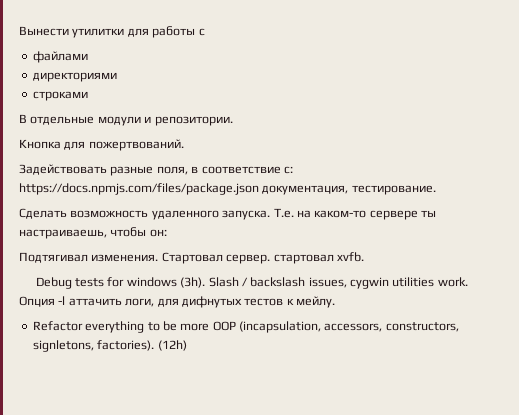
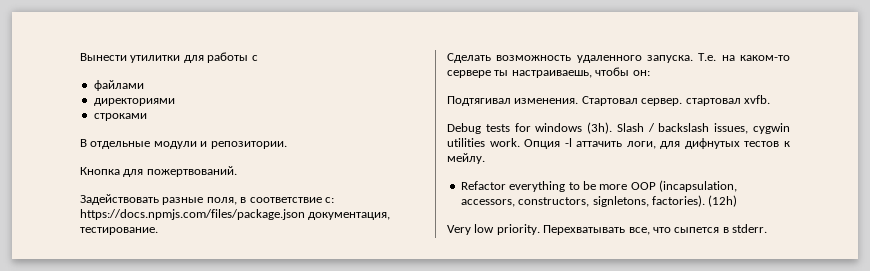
(187, 345) none -> [447,224,767,235] // Very low priority. Перехватывать все, что сыпется в stderr.

